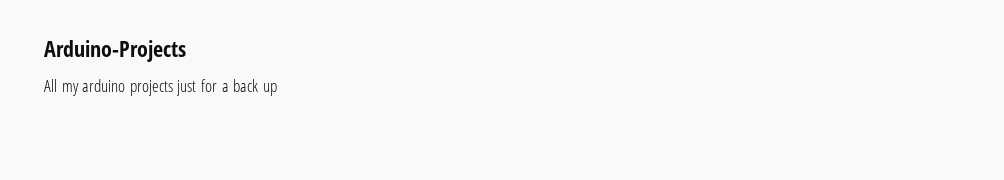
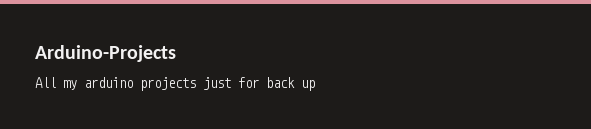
[221,83,229,92] a -> (259, 82) none

